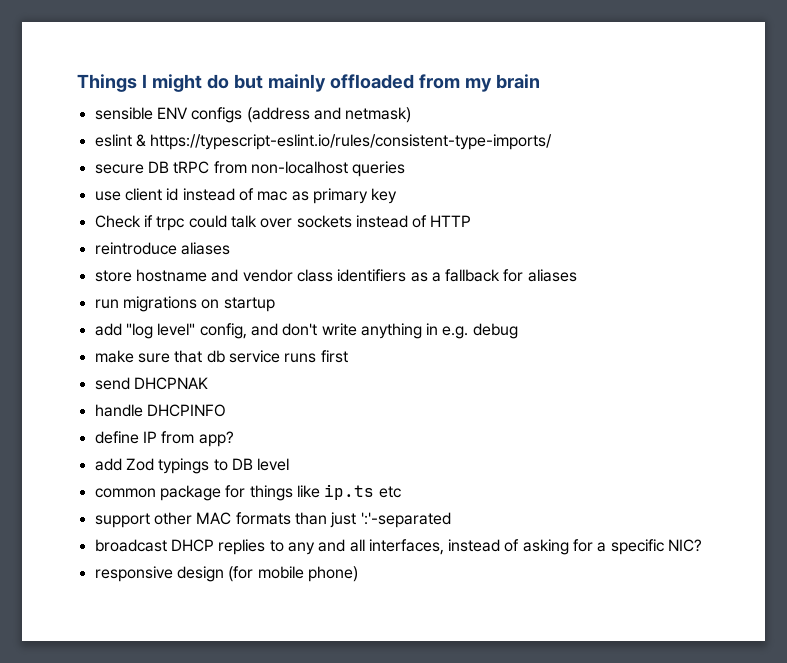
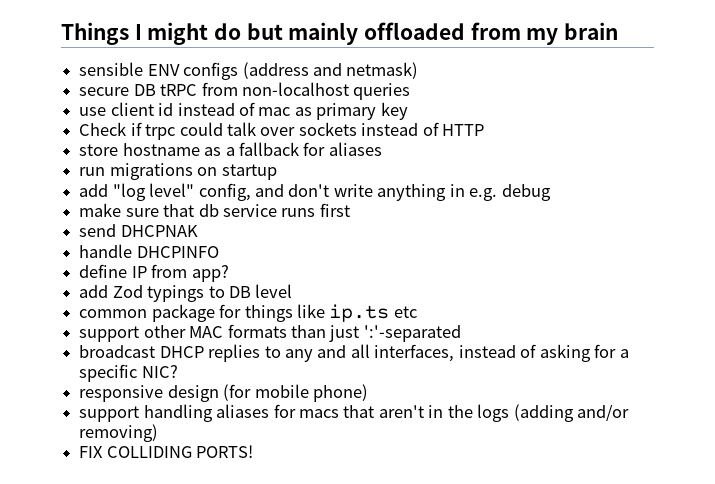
[94,134,553,150] // eslint & https://typescript-eslint.io/rules/consistent-type-imports/ -> (419, 70) none
[94,242,230,255] // reintroduce aliases -> (485, 130) none
[211,269,407,282] and vendor class identifiers -> (200, 149) none
(358, 574) none -> [79,404,630,422] [79,424,159,442] [79,445,254,458] // support handling aliases for macs that aren't in the logs (adding and/or removing) // FIX COLLIDING PORTS!

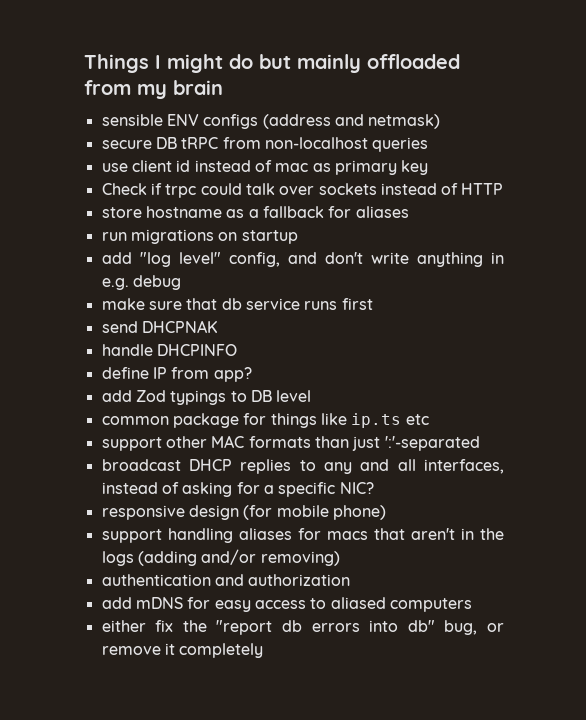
[79,445,254,458] FIX COLLIDING PORTS! -> [101,574,351,586] [101,597,472,612] [101,620,505,635] [101,643,264,658] authentication and authorization // add mDNS for easy access to aliased computers // either fix the "report db errors into db" bug, or remove it completely

